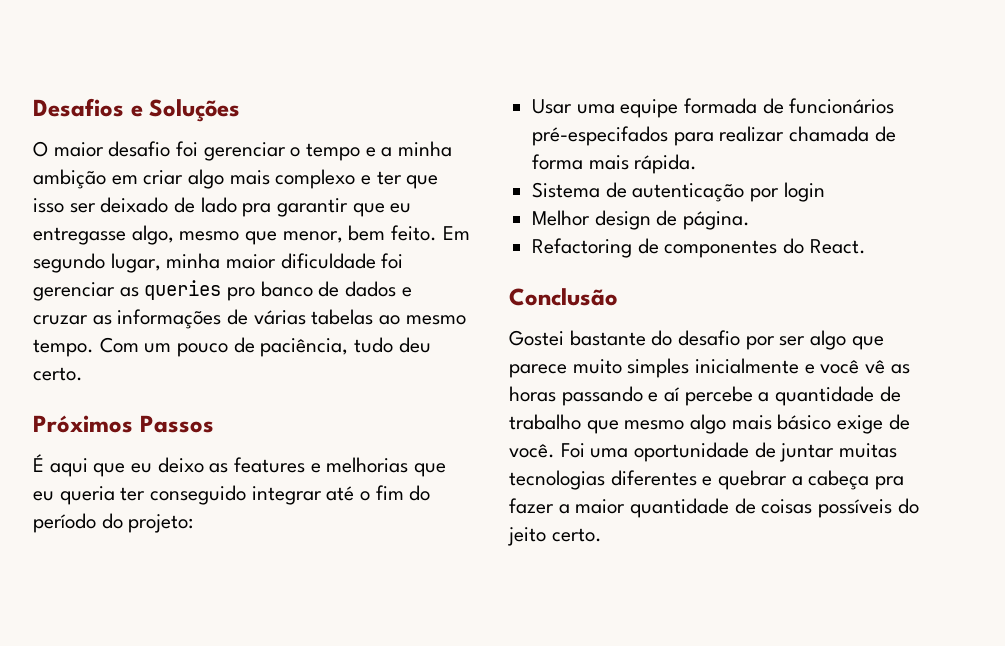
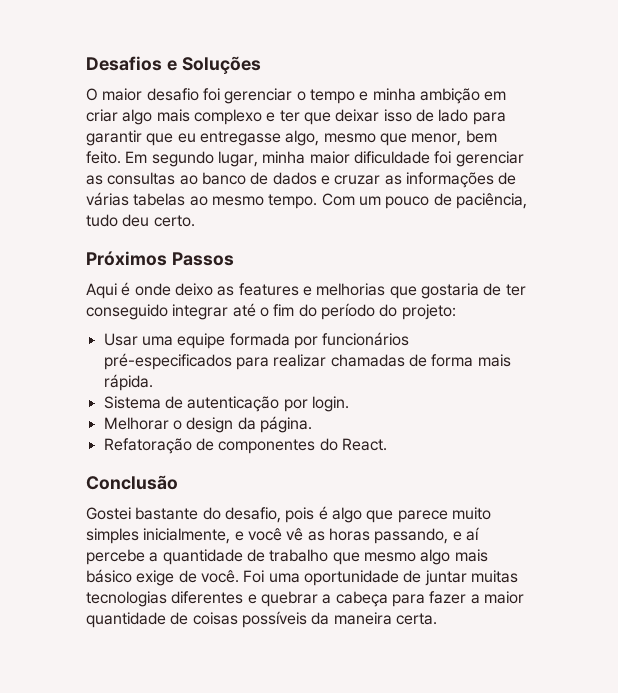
[381,147,393,157] a -> (369, 96) none
[33,197,169,213] isso ser deixado -> [335,109,412,122] deixar isso
[242,203,272,217] pra -> [472,112,506,125] para
[144,280,256,301] queries pro -> [107,172,198,185] consultas ao
[33,454,153,477] É aqui que eu -> [86,282,171,299] Aqui é onde
[33,486,115,505] eu queria -> [420,283,502,299] gostaria de
[762,98,895,114] [532,126,669,146] de funcionários pré-especifados -> [293,332,410,349] [103,353,232,370] por funcionários pré-especificados
[789,126,870,142] chamada -> [330,354,405,367] chamadas
[783,182,825,202] [532,210,678,230] login // Melhor design de -> [311,396,349,412] [103,417,256,433] login. // Melhorar o design da
[532,238,633,258] Refactoring -> [103,438,192,454] Refatoração
[678,330,806,350] desafio por ser -> [224,506,328,523] desafio, pois é
[695,358,800,374] inicialmente -> [143,528,231,544] inicialmente,
[561,386,643,406] passando -> [374,528,449,544] passando,
[875,476,905,490] pra -> [391,594,425,607] para
[897,498,919,514] [507,527,602,546] do jeito certo. -> [311,612,437,625] da maneira certa.

